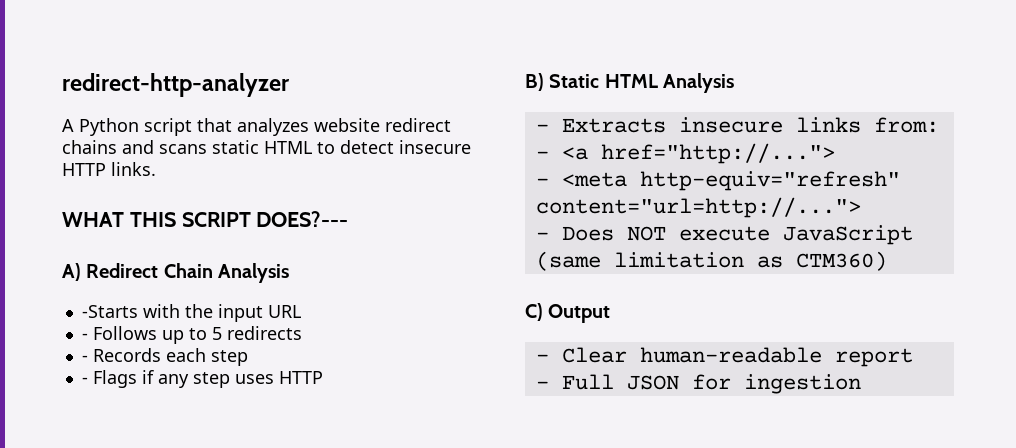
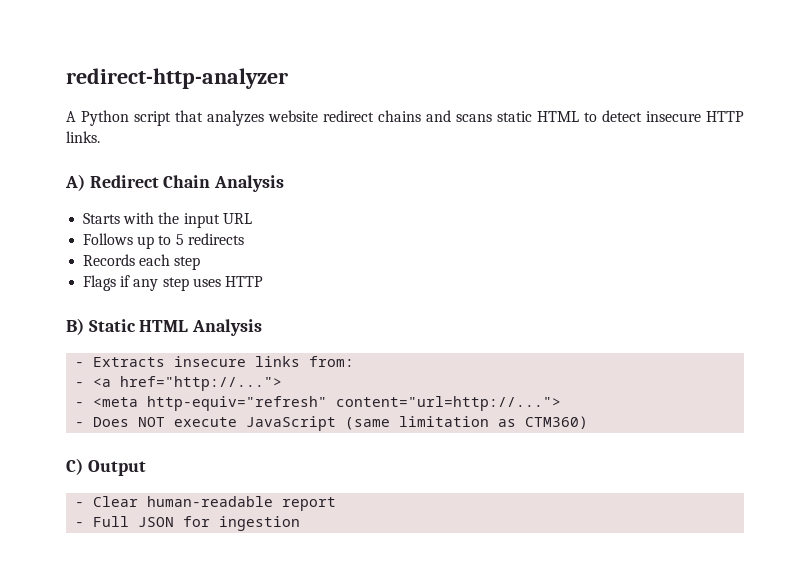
[62,211,349,227] // WHAT THIS SCRIPT DOES?--- -> (100, 137) none
[81,305,138,318] -Starts -> [83,213,121,224] Starts
[81,333,88,340] - -> (252, 218) none
[81,355,88,362] - -> (244, 239) none
[81,377,88,384] - -> (201, 263) none

